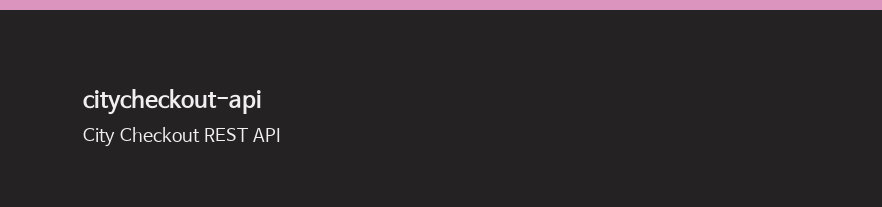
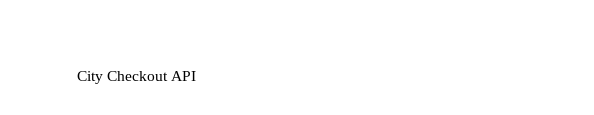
[83,89,262,115] citycheckout-api // -> (77, 77) none
[203,128,248,142] REST -> (169, 76) none

